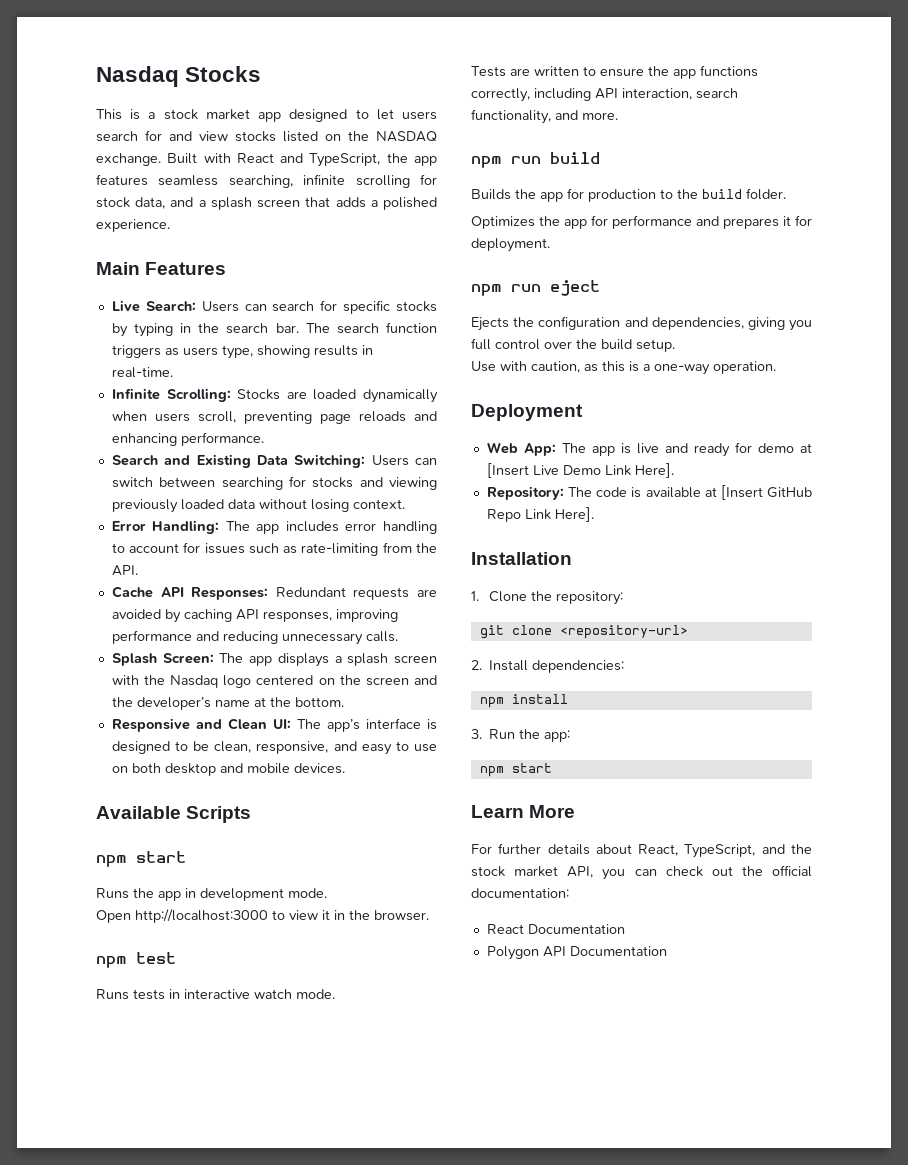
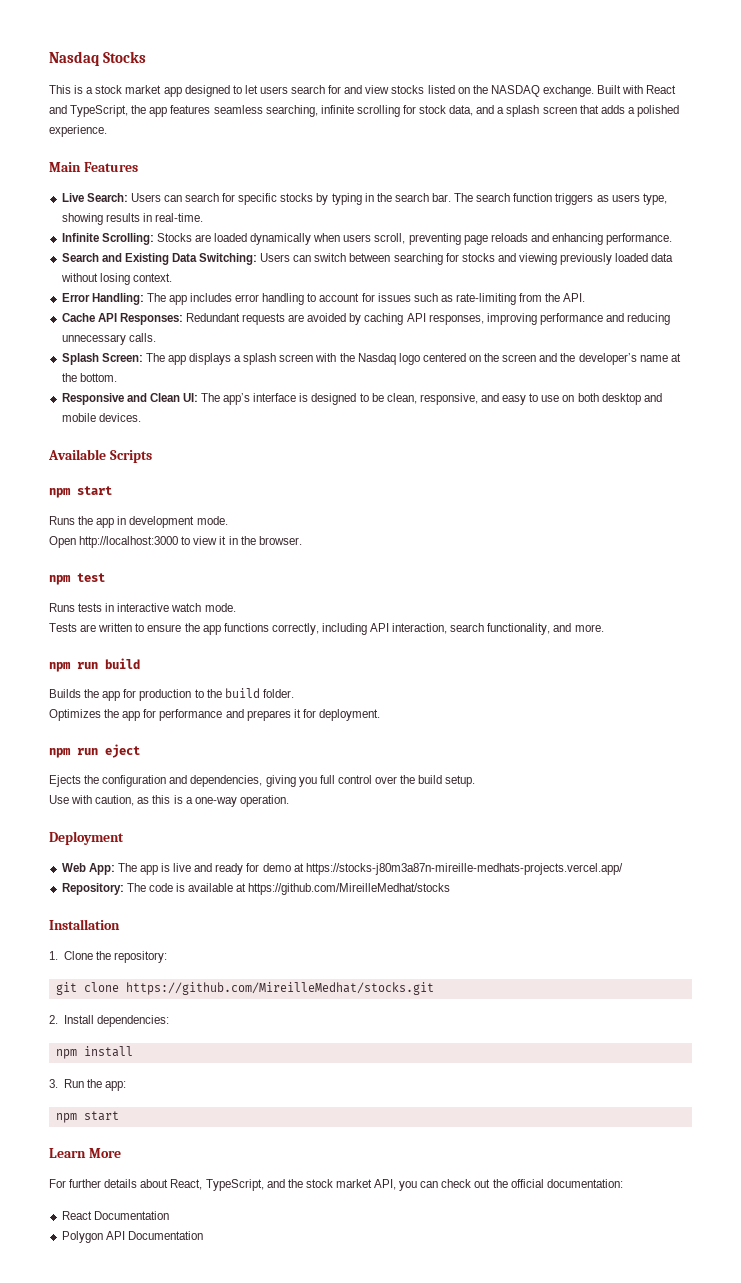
[486,463,674,478] [Insert Live Demo Link Here]. -> [305,863,623,875] https://stocks-j80m3a87n-mireille-medhats-projects.vercel.app/
[720,485,812,500] [486,507,594,522] [Insert GitHub Repo Link Here]. -> [248,883,451,895] https://github.com/MireilleMedhat/stocks
[559,625,688,639] <repository-url> -> [125,982,434,995] https://github.com/MireilleMedhat/stocks.git

